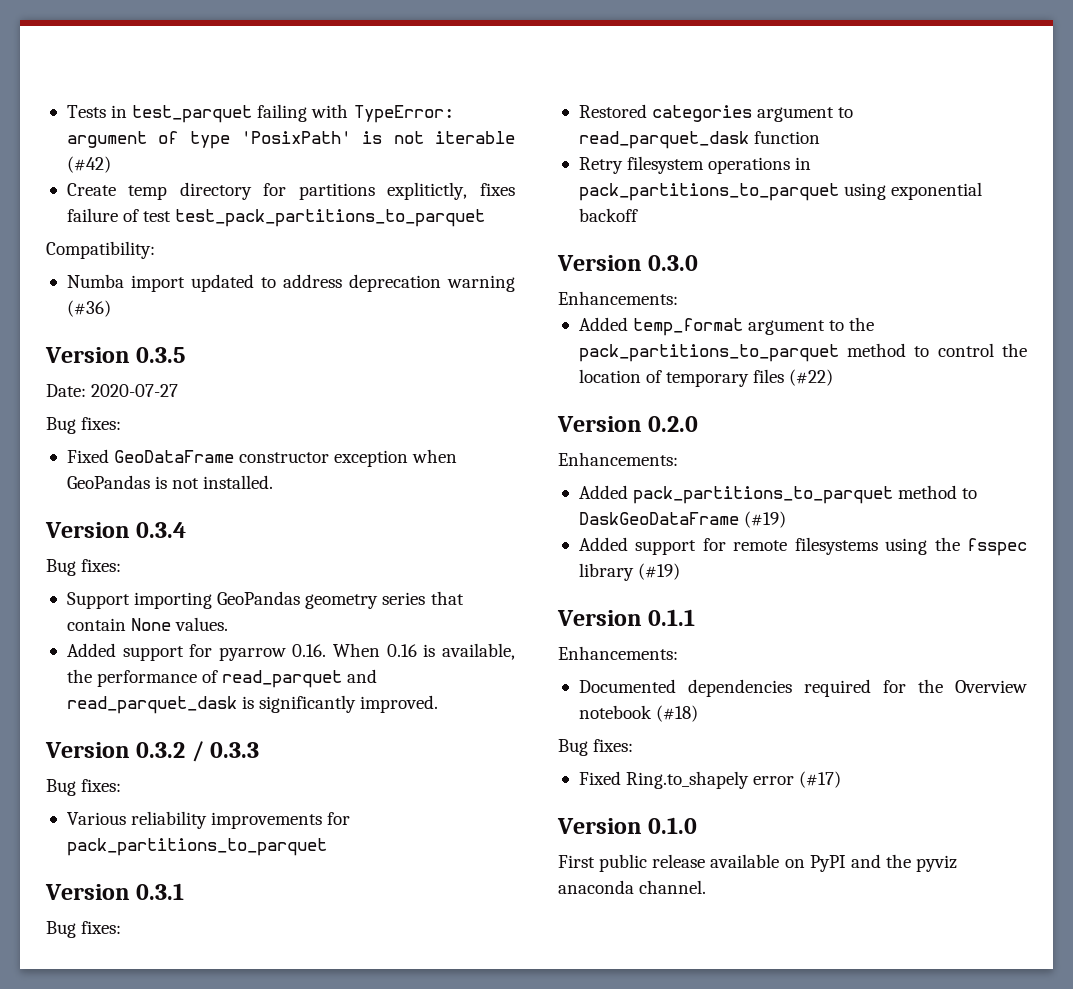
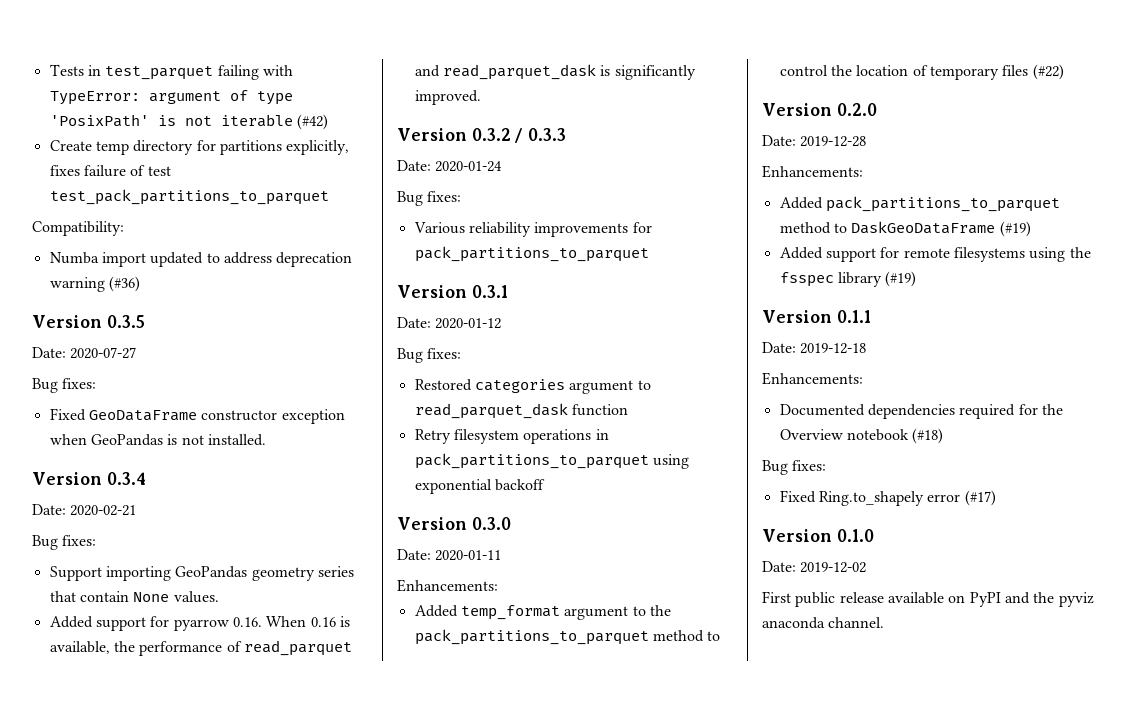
[387,182,468,200] explitictly, -> [286,140,350,155] explicitly,
(187, 530) none -> [32,504,137,516] // Date: 2020-02-21
(260, 750) none -> [397,160,503,172] // Date: 2020-01-24
(185, 891) none -> [397,317,502,329] // Date: 2020-01-12
(699, 263) none -> [397,549,502,561] // Date: 2020-01-11
(699, 424) none -> [762,135,867,147] // Date: 2019-12-28
(696, 617) none -> [762,342,867,354] // Date: 2019-12-18
(698, 825) none -> [762,561,867,573] // Date: 2019-12-02

